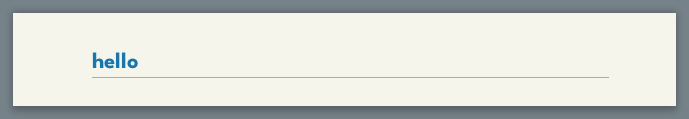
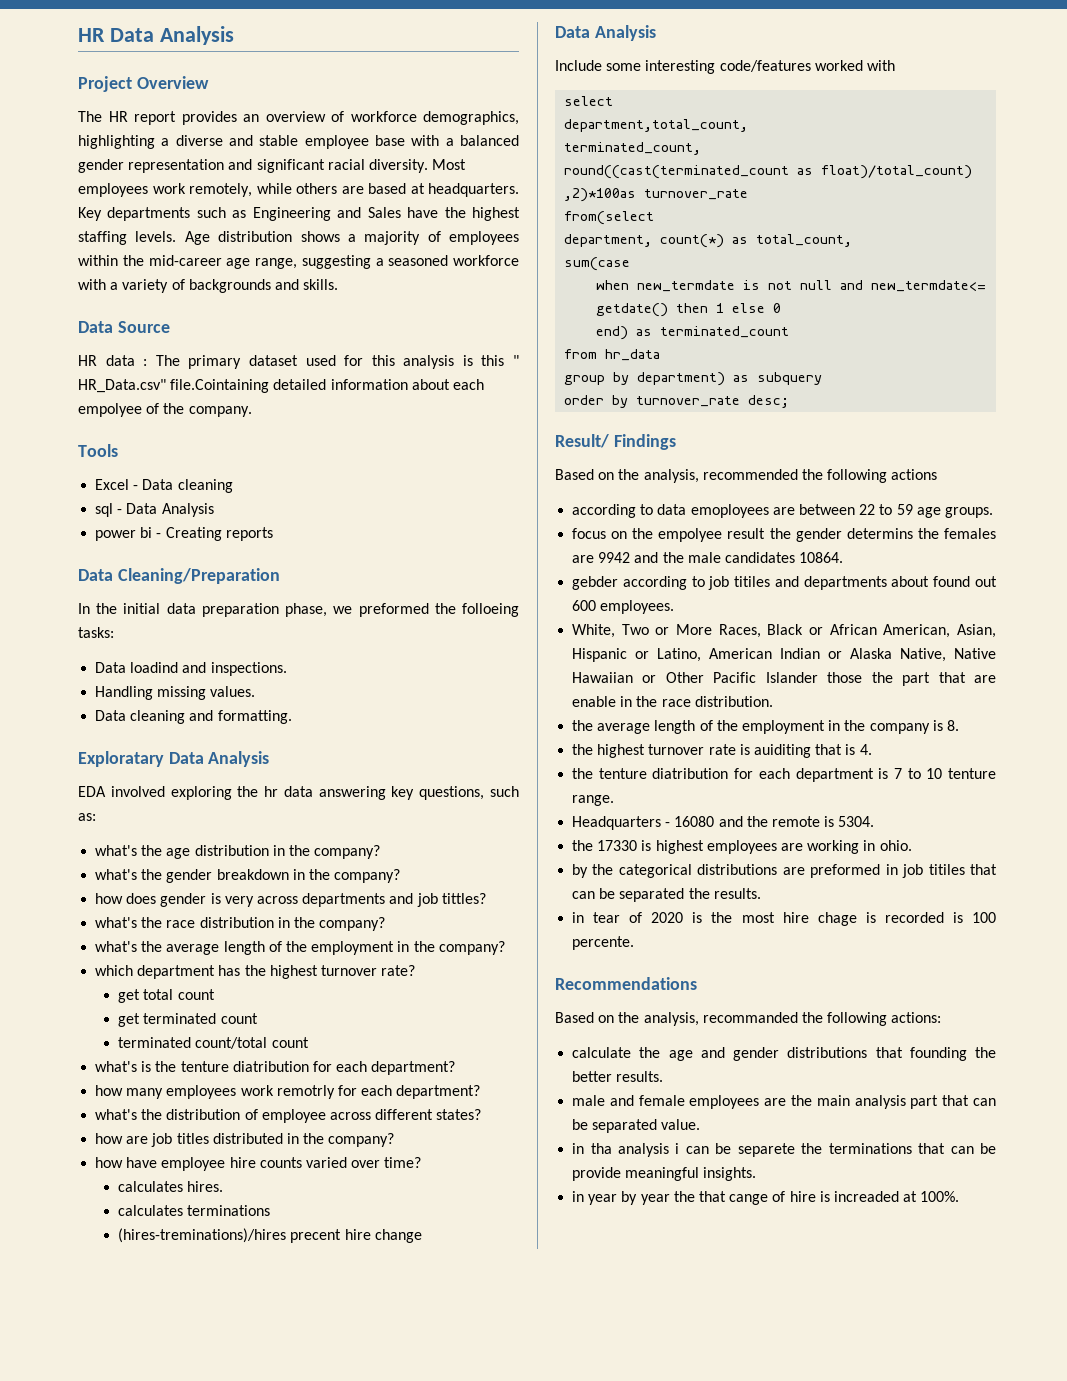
[92,52,139,69] hello -> [78,26,234,45] [78,76,209,92] [78,111,519,125] [78,135,519,149] [78,159,467,173] [78,183,519,197] [78,207,520,221] [78,231,519,245] [78,255,519,269] [78,279,339,293] [78,321,170,333] [78,355,519,369] [78,379,484,393] [78,403,252,417] [78,444,118,457] [95,479,233,493] [95,503,214,517] [95,527,273,541] [78,568,280,584] [78,603,519,617] [78,627,114,638] [95,662,287,676] [95,686,256,700] [95,710,292,724] [78,751,270,767] [78,786,519,800] [78,813,96,821] [95,845,381,859] [95,869,401,883] [95,893,486,907] [95,917,386,931] [95,941,505,955] [95,965,416,979] [118,989,215,1003] [118,1013,258,1027] [118,1037,309,1049] [95,1061,456,1075] [95,1085,481,1099] [95,1109,482,1123] [95,1133,395,1147] [95,1157,422,1171] [118,1181,224,1192] [118,1205,271,1216] [118,1228,422,1243] [555,25,656,41] [555,60,895,74] [564,96,614,106] [564,119,749,132] [564,142,702,155] [564,165,973,179] [564,188,749,202] [564,211,655,225] [564,234,853,248] [564,257,631,271] [596,280,987,292] [596,303,782,317] [596,326,790,340] [564,349,661,361] [564,372,823,386] [564,395,790,408] [555,434,676,450] [555,469,938,483] [572,504,993,518] [572,528,996,542] [572,552,844,563] [572,576,997,590] [572,600,675,614] [572,624,996,638] [572,648,996,662] [572,672,996,686] [572,696,773,707] [572,720,959,734] [572,744,872,758] [572,768,996,782] [572,795,615,806] [572,816,875,830] [572,840,912,854] [572,864,997,878] [572,888,761,902] [572,912,996,926] [572,936,635,950] [555,977,697,990] [555,1012,942,1026] [572,1047,996,1061] [572,1071,664,1082] [572,1095,996,1109] [572,1119,701,1133] [572,1143,996,1157] [572,1167,757,1181] [572,1191,960,1205] HR Data Analysis // Project Overview // The HR report provides an overview of workforce demographics, highlighting a diverse and stable employee base with a balanced gender representation and significant racial diversity. Most employees work remotely, while others are based at headquarters. Key departments such as Engineering and Sales have the highest staffing levels. Age distribution shows a majority of employees within the mid-career age range, suggesting a seasoned workforce with a variety of backgrounds and skills. // Data Source // HR data : The primary dataset used for this analysis is this " HR_Data.csv" file.Cointaining detailed information about each empolyee of the company. // Tools // Excel - Data cleaning // sql - Data Analysis // power bi - Creating reports // Data Cleaning/Preparation // In the initial data preparation phase, we preformed the folloeing tasks: // Data loadind and inspections. // Handling missing values. // Data cleaning and formatting. // Exploratary Data Analysis // EDA involved exploring the hr data answering key questions, such as: // what's the age distribution in the company? // what's the gender breakdown in the company? // how does gender is very across departments and job tittles? // what's the race distribution in the company? // what's the average length of the employment in the company? // which department has the highest turnover rate? // get total count // get terminated count // terminated count/total count // what's is the tenture diatribution for each department? // how many employees work remotrly for each department? // what's the distribution of employee across different states? // how are job titles distributed in the company? // how have employee hire counts varied over time? // calculates hires. // calculates terminations // (hires-treminations)/hires precent hire change // Data Analysis // Include some interesting code/features worked with // select // department,total_count, // terminated_count, // round((cast(terminated_count as float)/total_count) ,2)*100as turnover_rate // from(select // department, count(*) as total_count, // sum(case // when new_termdate is not null and new_termdate<= getdate() then 1 else 0 // end) as terminated_count // from hr_data // group by department) as subquery // order by turnover_rate desc; // Result/ Findings // Based on the analysis, recommended the following actions // according to data emoployees are between 22 to 59 age groups. // focus on the empolyee result the gender determins the females are 9942 and the male candidates 10864. // gebder according to job titiles and departments about found out 600 employees. // White, Two or More Races, Black or African American, Asian, Hispanic or Latino, American Indian or Alaska Native, Native Hawaiian or Other Pacific Islander those the part that are enable in the race distribution. // the average length of the employment in the company is 8. // the highest turnover rate is auiditing that is 4. // the tenture diatribution for each department is 7 to 10 tenture range. // Headquarters - 16080 and the remote is 5304. // the 17330 is highest employees are working in ohio. // by the categorical distributions are preformed in job titiles that can be separated the results. // in tear of 2020 is the most hire chage is recorded is 100 percente. // Recommendations // Based on the analysis, recommanded the following actions: // calculate the age and gender distributions that founding the better results. // male and female employees are the main analysis part that can be separated value. // in tha analysis i can be separete the terminations that can be provide meaningful insights. // in year by year the that cange of hire is increaded at 100%.

